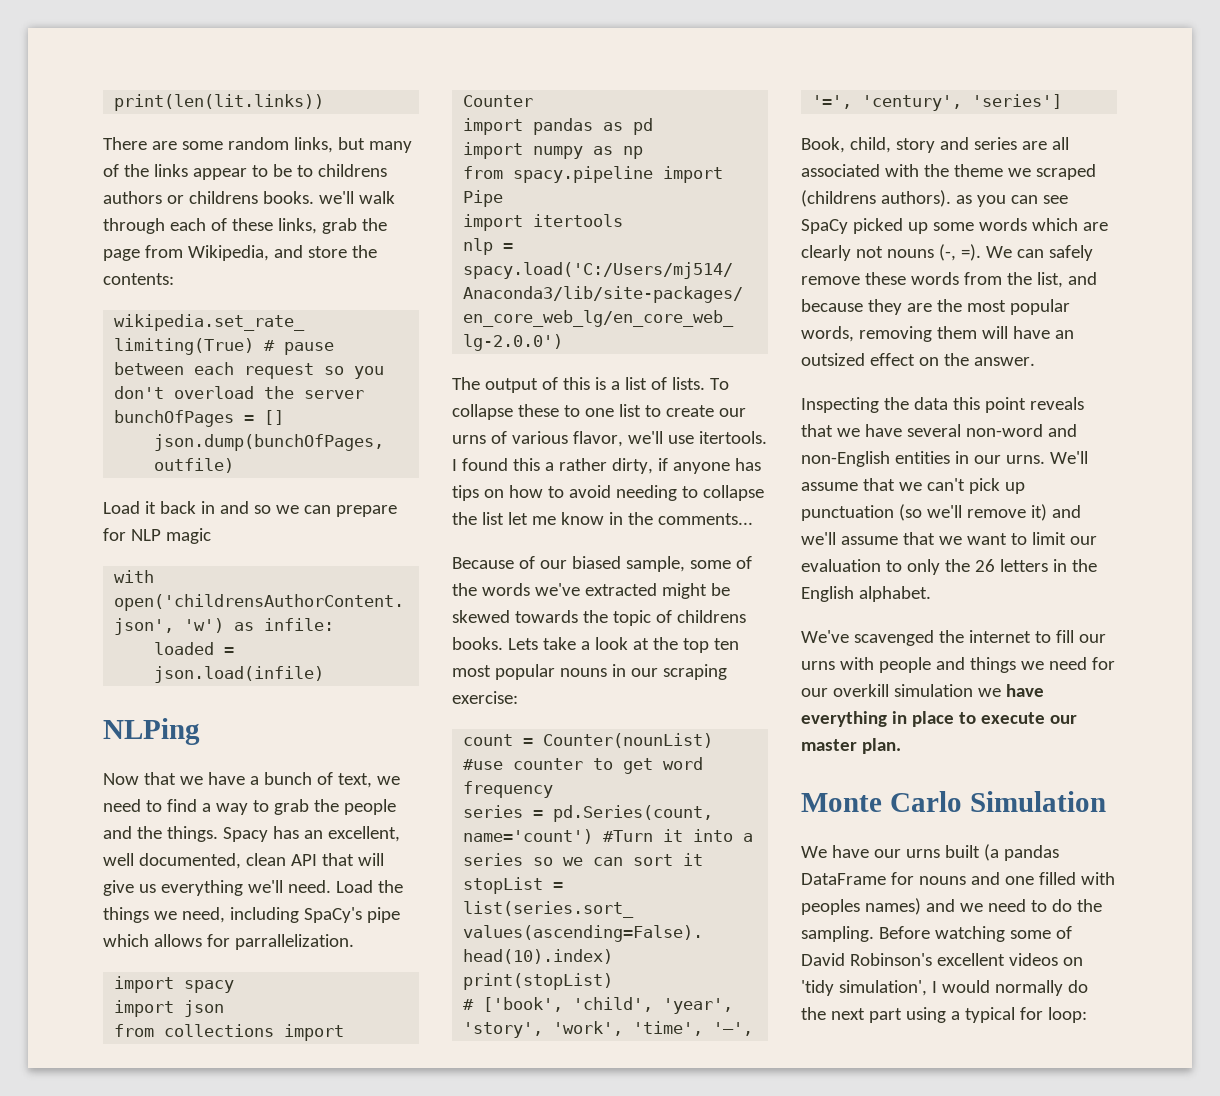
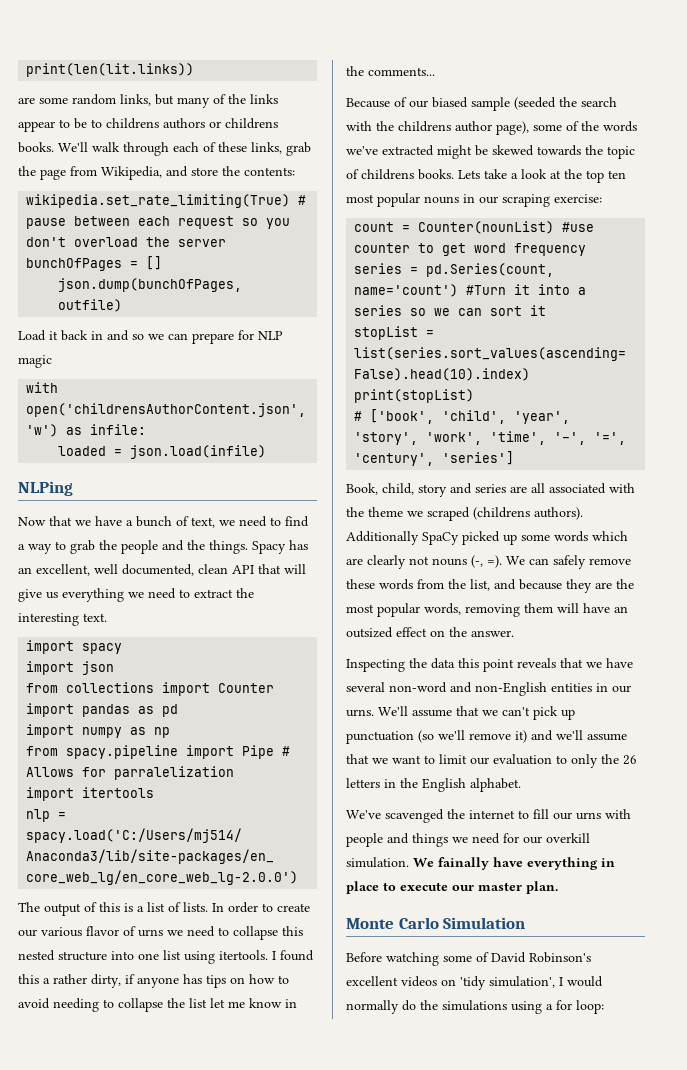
[103,137,147,150] There -> (195, 70) none
[318,191,354,204] we'll -> [58,142,88,152] We'll
[247,880,403,893] [103,907,400,923] [103,934,354,950] we'll need. Load the things we need, including SpaCy's pipe which allows for parrallelization. -> [128,588,254,599] [18,613,107,626] we need to extract the interesting text.
(504, 198) none -> [282,746,291,756] [26,766,235,780] # Allows for parralelization
[709,378,729,390] [452,404,746,420] [452,431,694,447] To collapse these to one list to create our urns of various flavor, we'll use -> [212,902,310,913] [18,926,303,940] [18,950,215,964] In order to create our various flavor of urns we need to collapse this nested structure into one list using
[625,556,685,572] sample, -> [471,97,617,111] [346,121,529,135] sample (seeded the search with the childrens author page),
[955,195,1068,207] as you can see -> [346,531,419,545] Additionally
[893,684,1001,697] simulation we -> [346,857,489,870] simulation. We fainally
[801,844,1059,861] [801,872,1115,885] [801,898,1102,915] [801,926,874,942] We have our urns built (a pandas DataFrame for nouns and one filled with peoples names) and we need to do the sampling. -> (526, 923) none
[830,1008,902,1023] next part -> [442,1000,507,1011] simulations
[964,1007,1015,1023] typical -> (553, 1007) none

